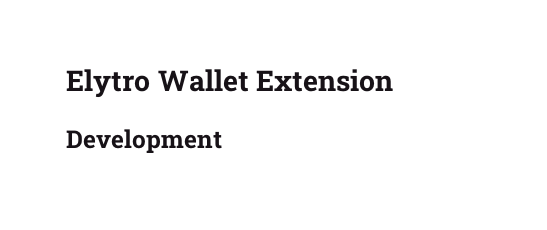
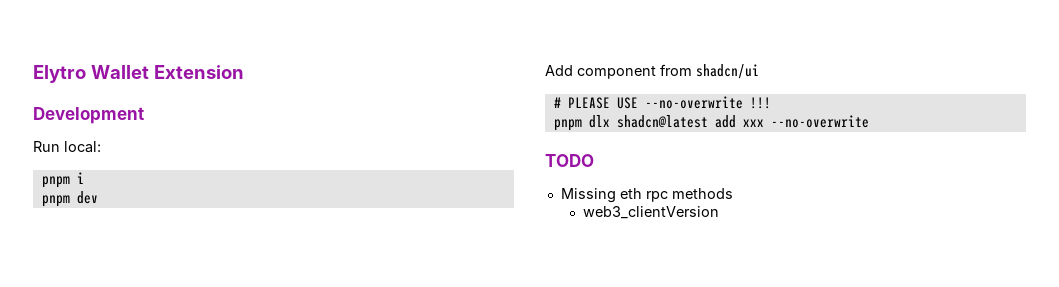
(222, 141) none -> [33,141,101,153] [41,172,84,188] [41,191,98,207] [545,64,759,79] [553,96,771,109] [553,115,869,131] [545,154,594,167] [560,188,733,203] [583,206,720,219] // Run local: // pnpm i // pnpm dev // Add component from shadcn/ui // # PLEASE USE --no-overwrite !!! // pnpm dlx shadcn@latest add xxx --no-overwrite // TODO // Missing eth rpc methods // web3_clientVersion

